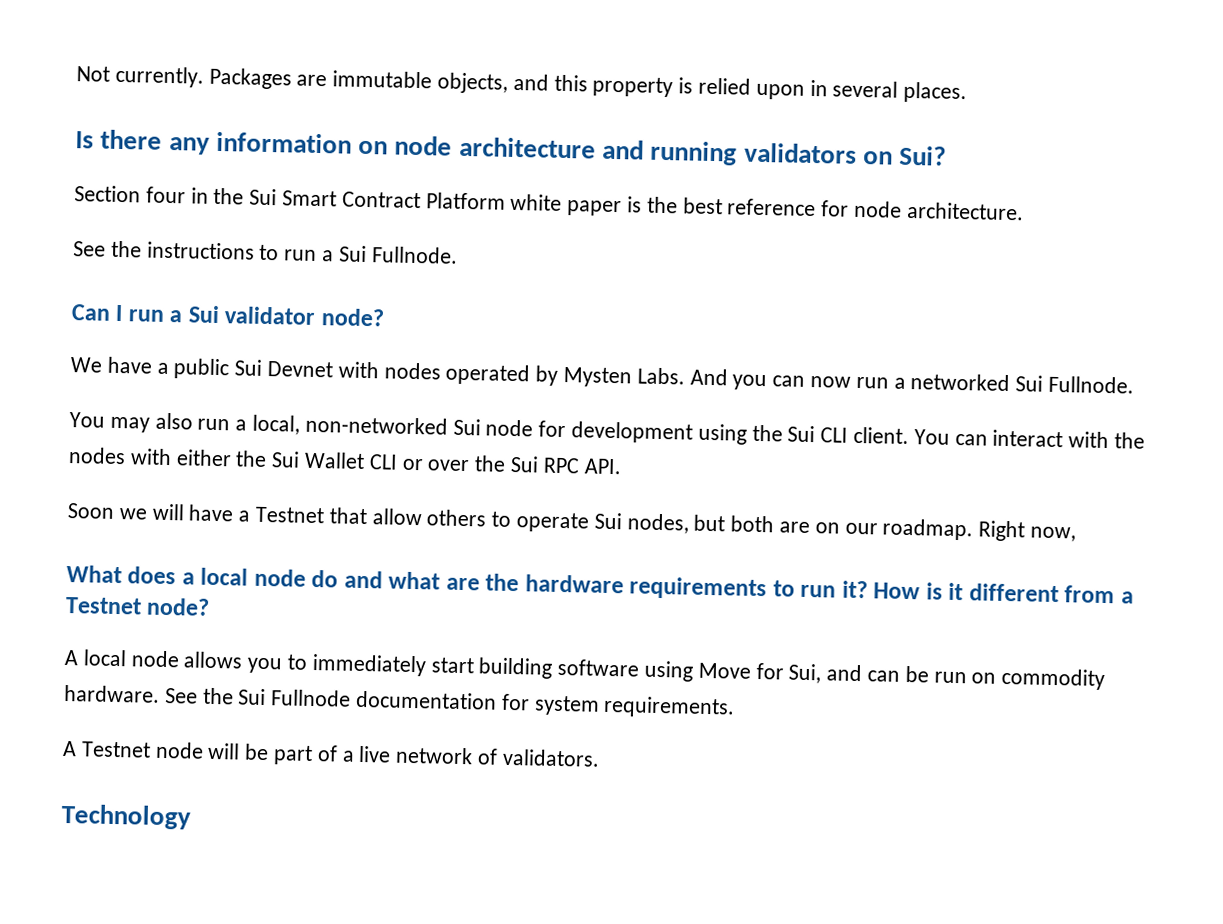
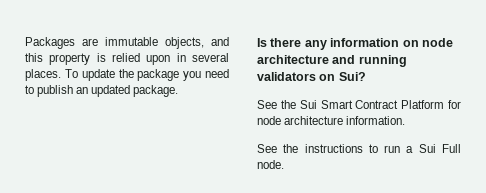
[76,65,204,88] Not currently. -> (25, 43) none
(968, 92) none -> [64,69,229,81] [25,85,179,97] To update the package you need to publish an updated package.
[74,185,209,204] Section four in -> [257,100,277,109] See
[510,193,1024,221] white paper is the best reference for node architecture. -> [448,100,461,109] [257,116,406,125] for node architecture information.
[370,246,458,264] [71,304,385,327] [70,356,1135,394] [69,412,1146,449] [68,447,622,475] [67,503,1077,542] [66,564,1134,604] [65,596,211,616] [64,649,1106,691] [64,684,736,719] [62,740,600,767] [61,803,191,830] Fullnode. // Can I run a Sui validator node? // We have a public Sui Devnet with nodes operated by Mysten Labs. And you can now run a networked Sui Fullnode. // You may also run a local, non-networked Sui node for development using the Sui CLI client. You can interact with the nodes with either the Sui Wallet CLI or over the Sui RPC API. // Soon we will have a Testnet that allow others to operate Sui nodes, but both are on our roadmap. Right now, // What does a local node do and what are the hardware requirements to run it? How is it different from a Testnet node? // A local node allows you to immediately start building software using Move for Sui, and can be run on commodity hardware. See the Sui Fullnode documentation for system requirements. // A Testnet node will be part of a live network of validators. // Technology -> [442,144,461,153] [257,160,284,169] Full node.

